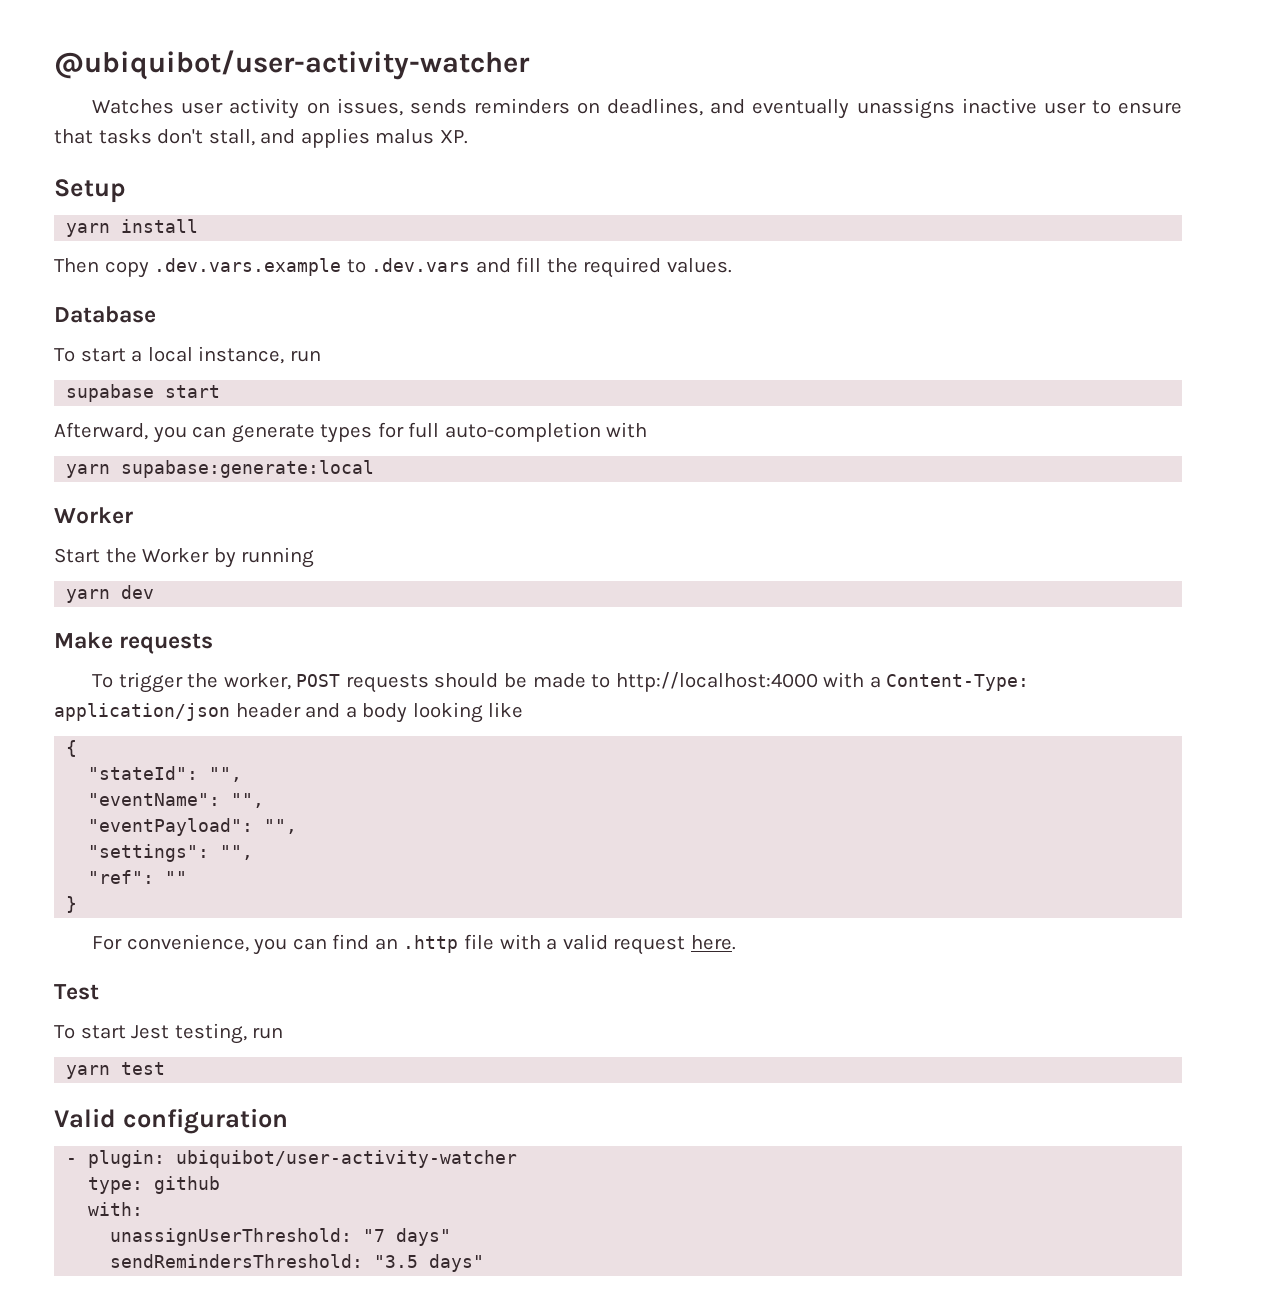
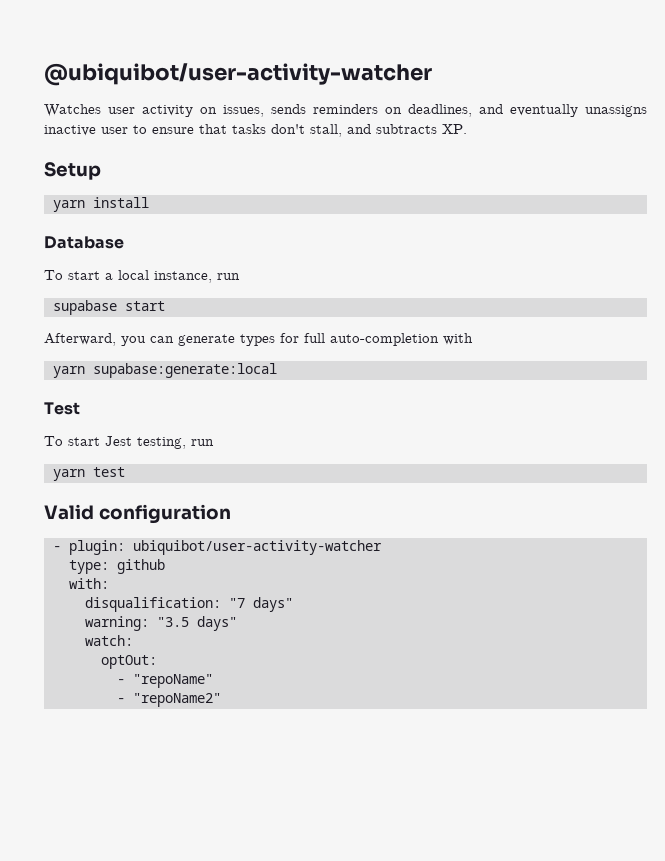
[300,128,435,148] applies malus -> [376,124,437,134] subtracts
[54,257,732,278] // Then copy .dev.vars.example to .dev.vars and fill the required values. -> (149, 202) none
[54,507,133,524] [54,547,315,568] [66,585,155,603] [54,632,214,654] [92,672,1030,693] [54,702,524,723] [66,740,78,757] [88,766,243,782] [88,793,265,808] [88,818,298,836] [88,844,254,862] [88,870,188,884] [66,896,78,913] [92,934,736,955] // Worker // Start the Worker by running // yarn dev // Make requests // To trigger the worker, POST requests should be made to http://localhost:4000 with a Content-Type: application/json header and a body looking like // { // "stateId": "", // "eventName": "", // "eventPayload": "", // "settings": "", // "ref": "" // } // For convenience, you can find an .http file with a valid request here. -> (277, 370) none
[110,1228,353,1246] unassignUserThreshold: -> [84,597,221,612] disqualification:
[110,1254,364,1268] sendRemindersThreshold: -> [84,616,149,631] warning:
(485, 1263) none -> [84,635,133,646] [100,655,157,669] [116,674,213,688] [116,693,221,707] // watch: // optOut: // - "repoName" // - "repoName2"

